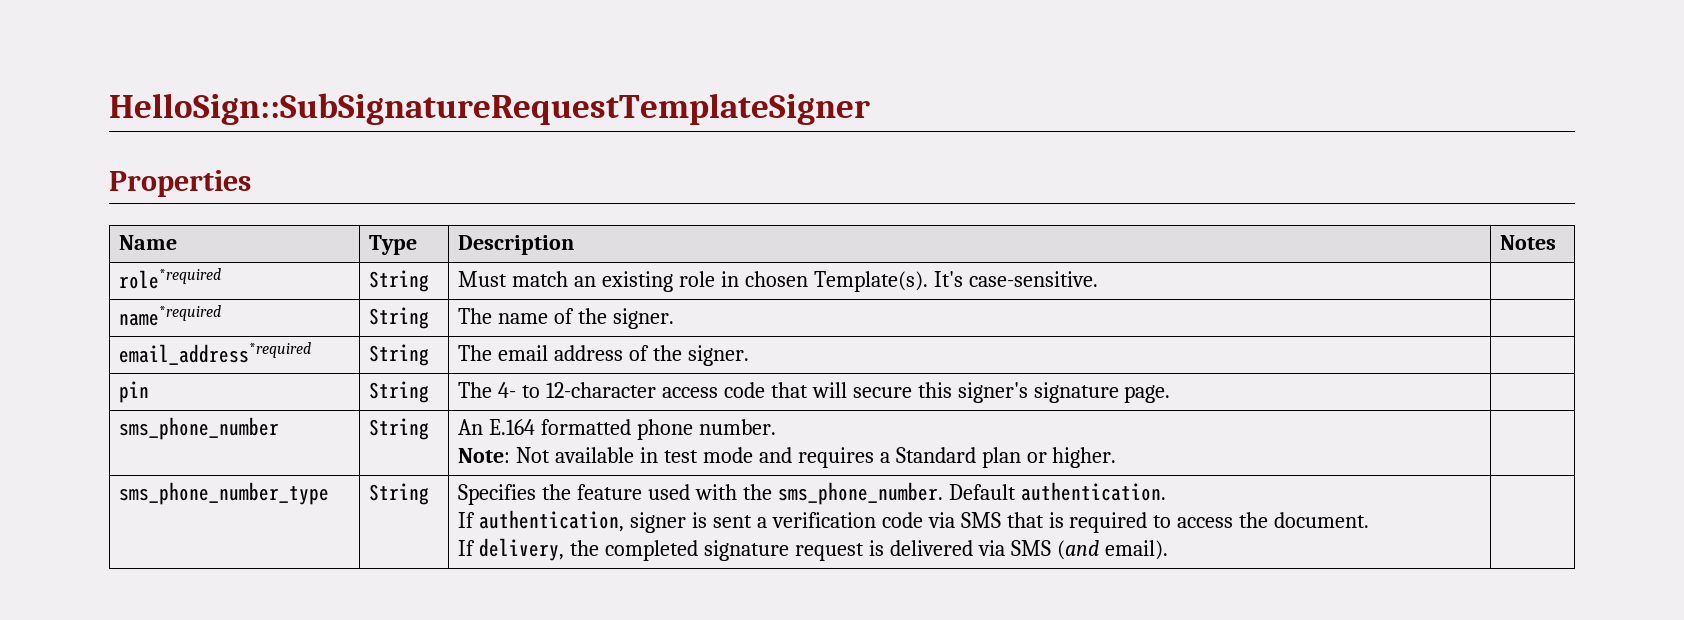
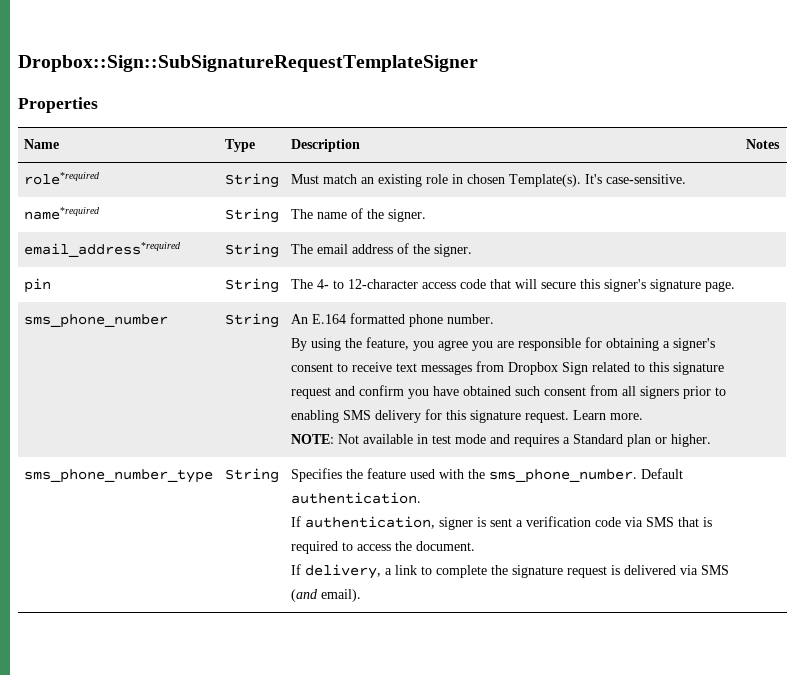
[109,93,870,125] HelloSign::SubSignatureRequestTemplateSigner -> [18,55,478,72] Dropbox::Sign::SubSignatureRequestTemplateSigner
[458,448,511,463] Note: -> [290,337,715,351] [290,361,724,375] [290,385,726,399] [290,409,643,423] [290,434,334,444] By using the feature, you agree you are responsible for obtaining a signer's consent to receive text messages from Dropbox Sign related to this signature request and confirm you have obtained such consent from all signers prior to enabling SMS delivery for this signature request. Learn more. // NOTE:
[570,540,699,561] the completed -> [384,565,508,578] a link to complete the

